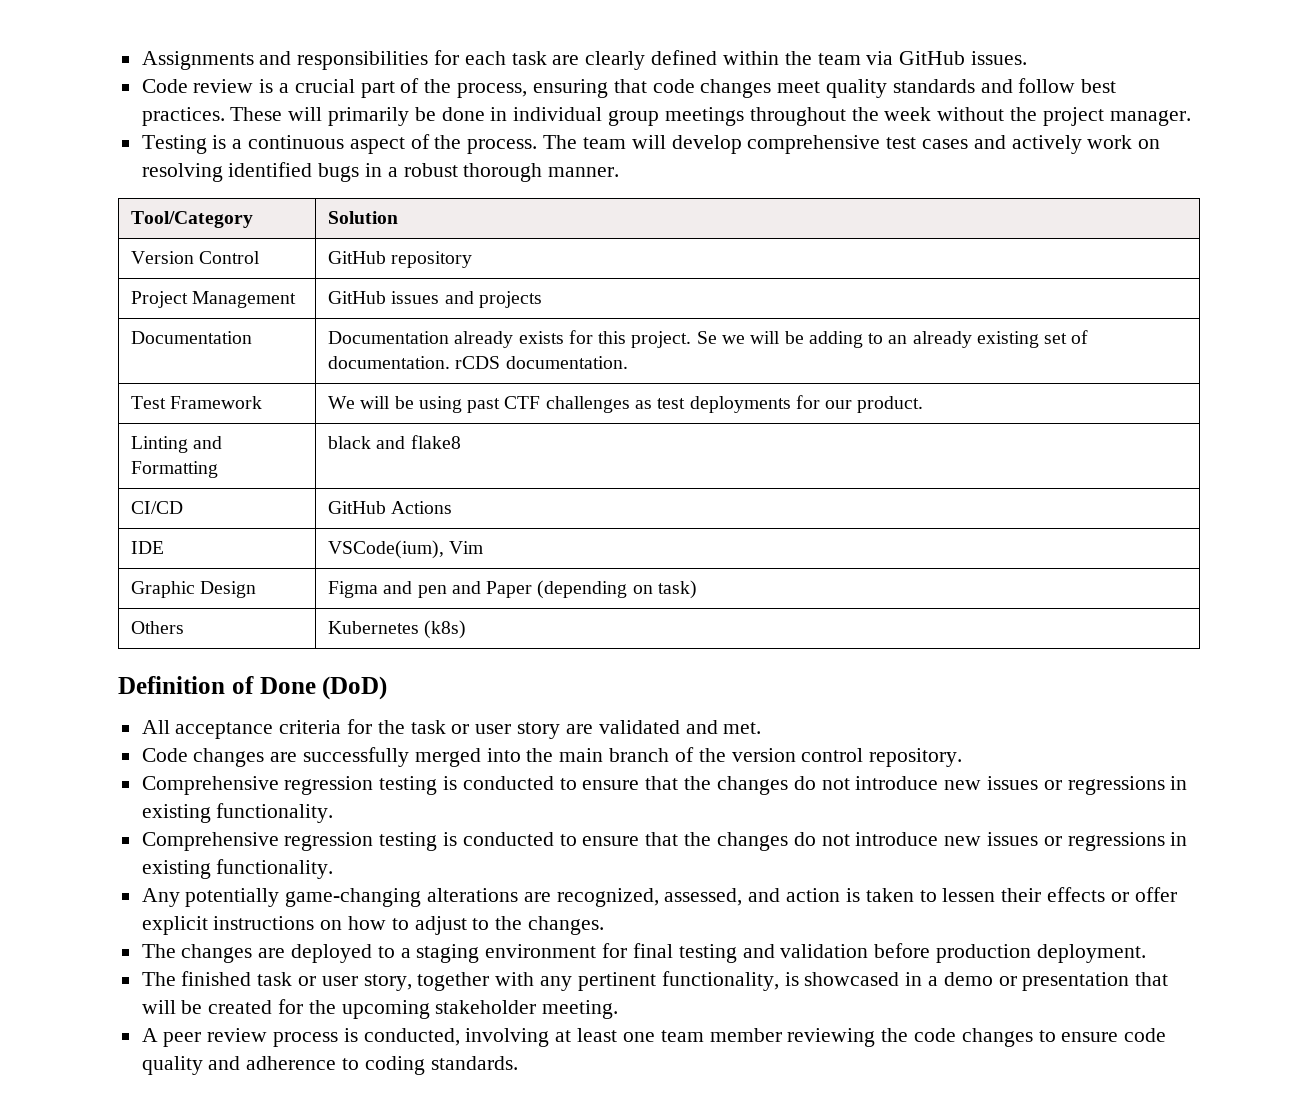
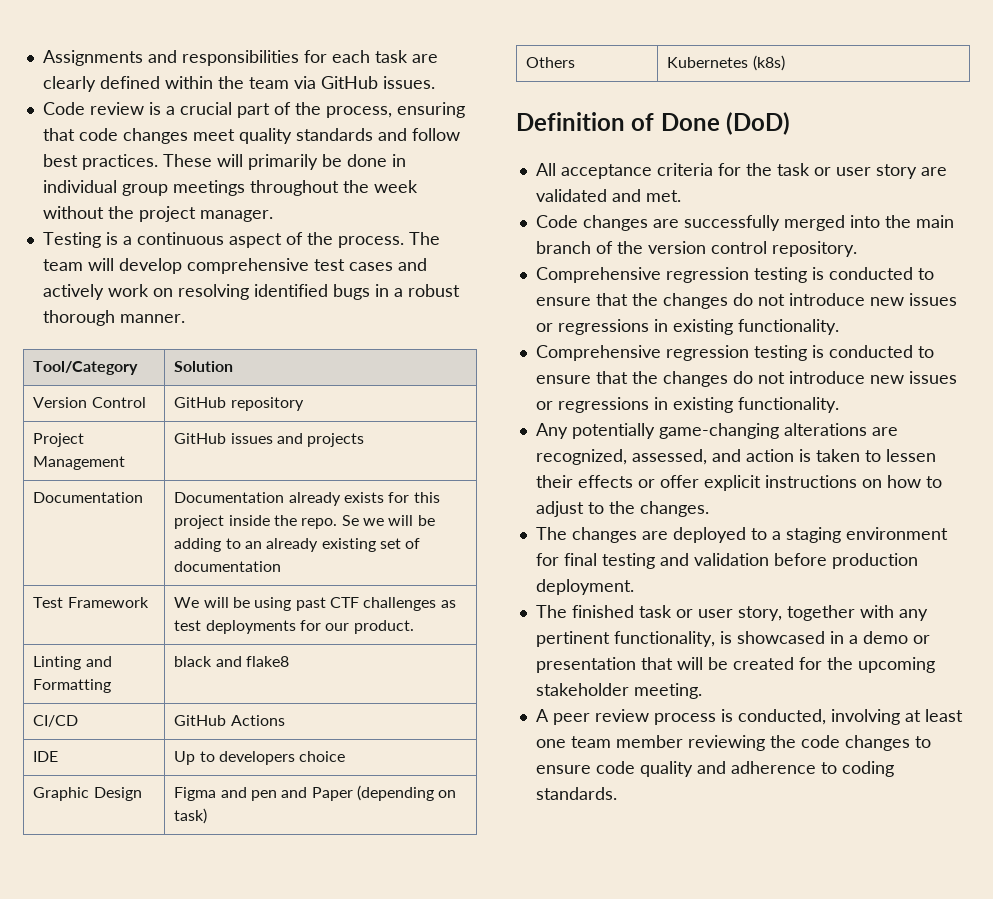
[631,331,692,348] project. -> [174,515,338,529] project inside the repo.
[328,356,628,369] documentation. rCDS documentation. -> [174,561,282,572] documentation
[328,540,484,559] VSCode(ium), Vim -> [174,751,346,765] Up to developers choice

